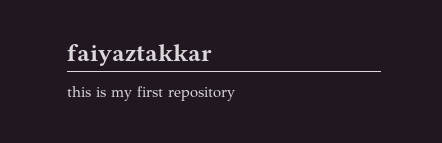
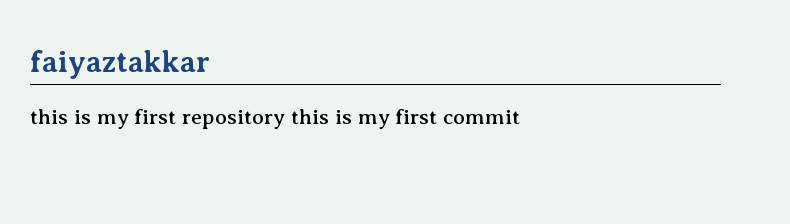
(235, 94) none -> [291,109,521,129] this is my first commit

